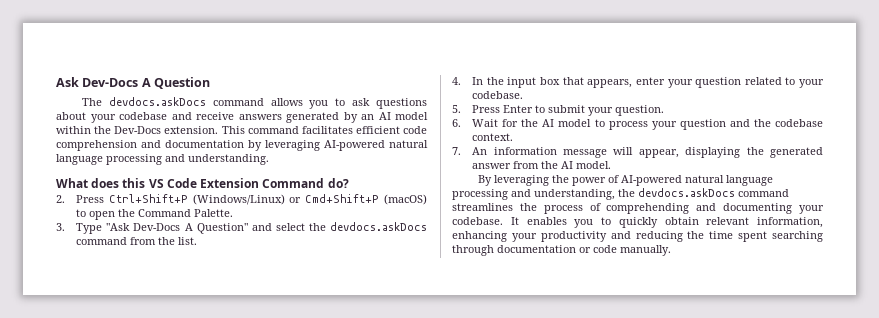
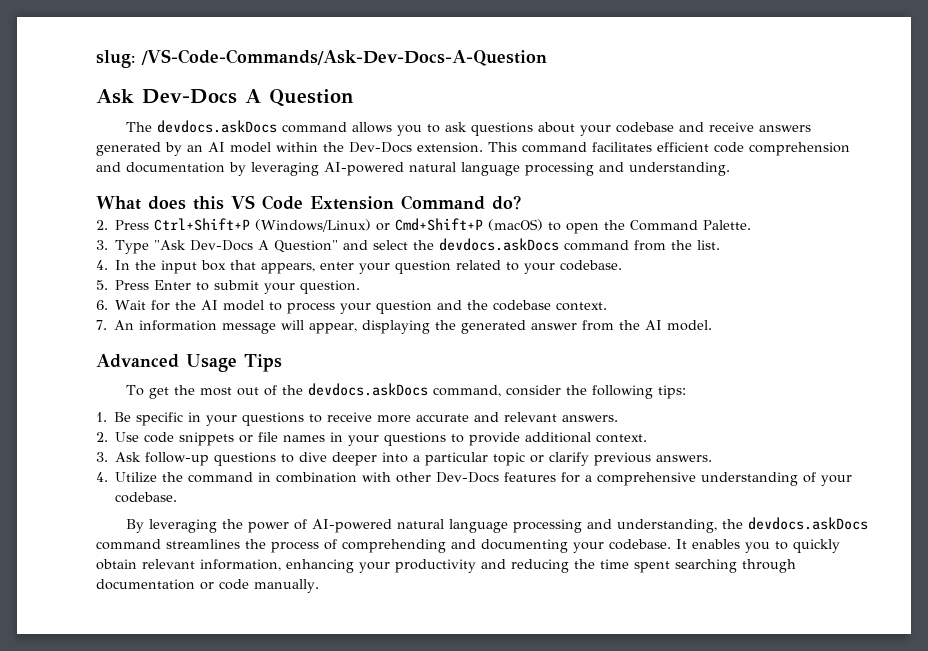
(56, 82) none -> [96,49,547,68] slug: /VS-Code-Commands/Ask-Dev-Docs-A-Question //
(612, 165) none -> [96,354,282,372] [125,383,686,399] [96,412,619,426] [96,432,648,446] [96,452,713,466] [96,472,853,486] [115,492,178,503] // Advanced Usage Tips // To get the most out of the devdocs.askDocs command, consider the following tips: // 1. Be specific in your questions to receive more accurate and relevant answers. // 2. Use code snippets or file names in your questions to provide additional context. // 3. Ask follow-up questions to dive deeper into a particular topic or clarify previous answers. // 4. Utilize the command in combination with other Dev-Docs features for a comprehensive understanding of your codebase.

